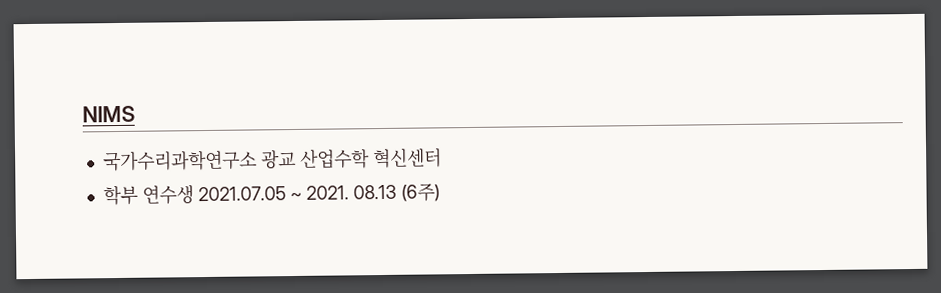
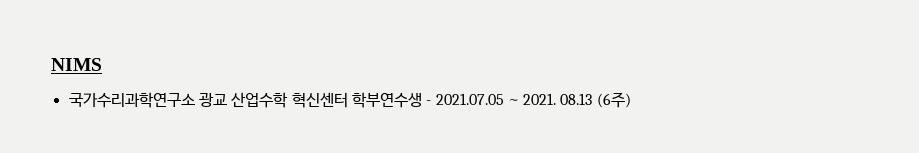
[102,185,194,206] // 학부 연수생 -> [351,92,432,108] 학부연수생 -

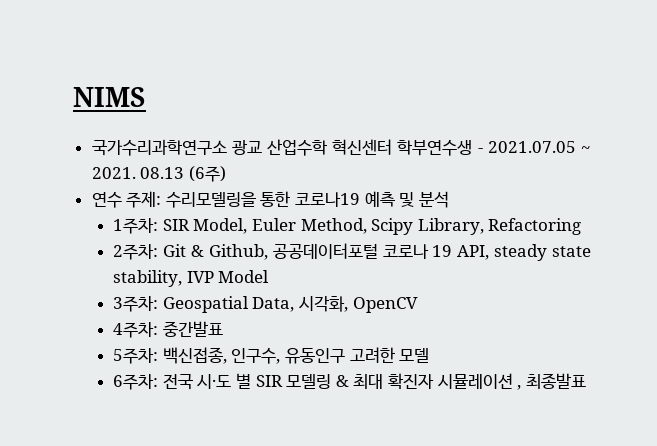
(631, 100) none -> [91,191,449,208] [113,218,582,235] [113,243,591,261] [113,270,270,287] [113,296,418,313] [113,321,223,338] [113,347,430,364] [113,373,586,390] // 연수 주제: 수리모델링을 통한 코로나19 예측 및 분석 // 1주차: SIR Model, Euler Method, Scipy Library, Refactoring // 2주차: Git & Github, 공공데이터포털 코로나 19 API, steady state stability, IVP Model // 3주차: Geospatial Data, 시각화, OpenCV // 4주차: 중간발표 // 5주차: 백신접종, 인구수, 유동인구 고려한 모델 // 6주차: 전국 시·도 별 SIR 모델링 & 최대 확진자 시뮬레이션 , 최종발표

